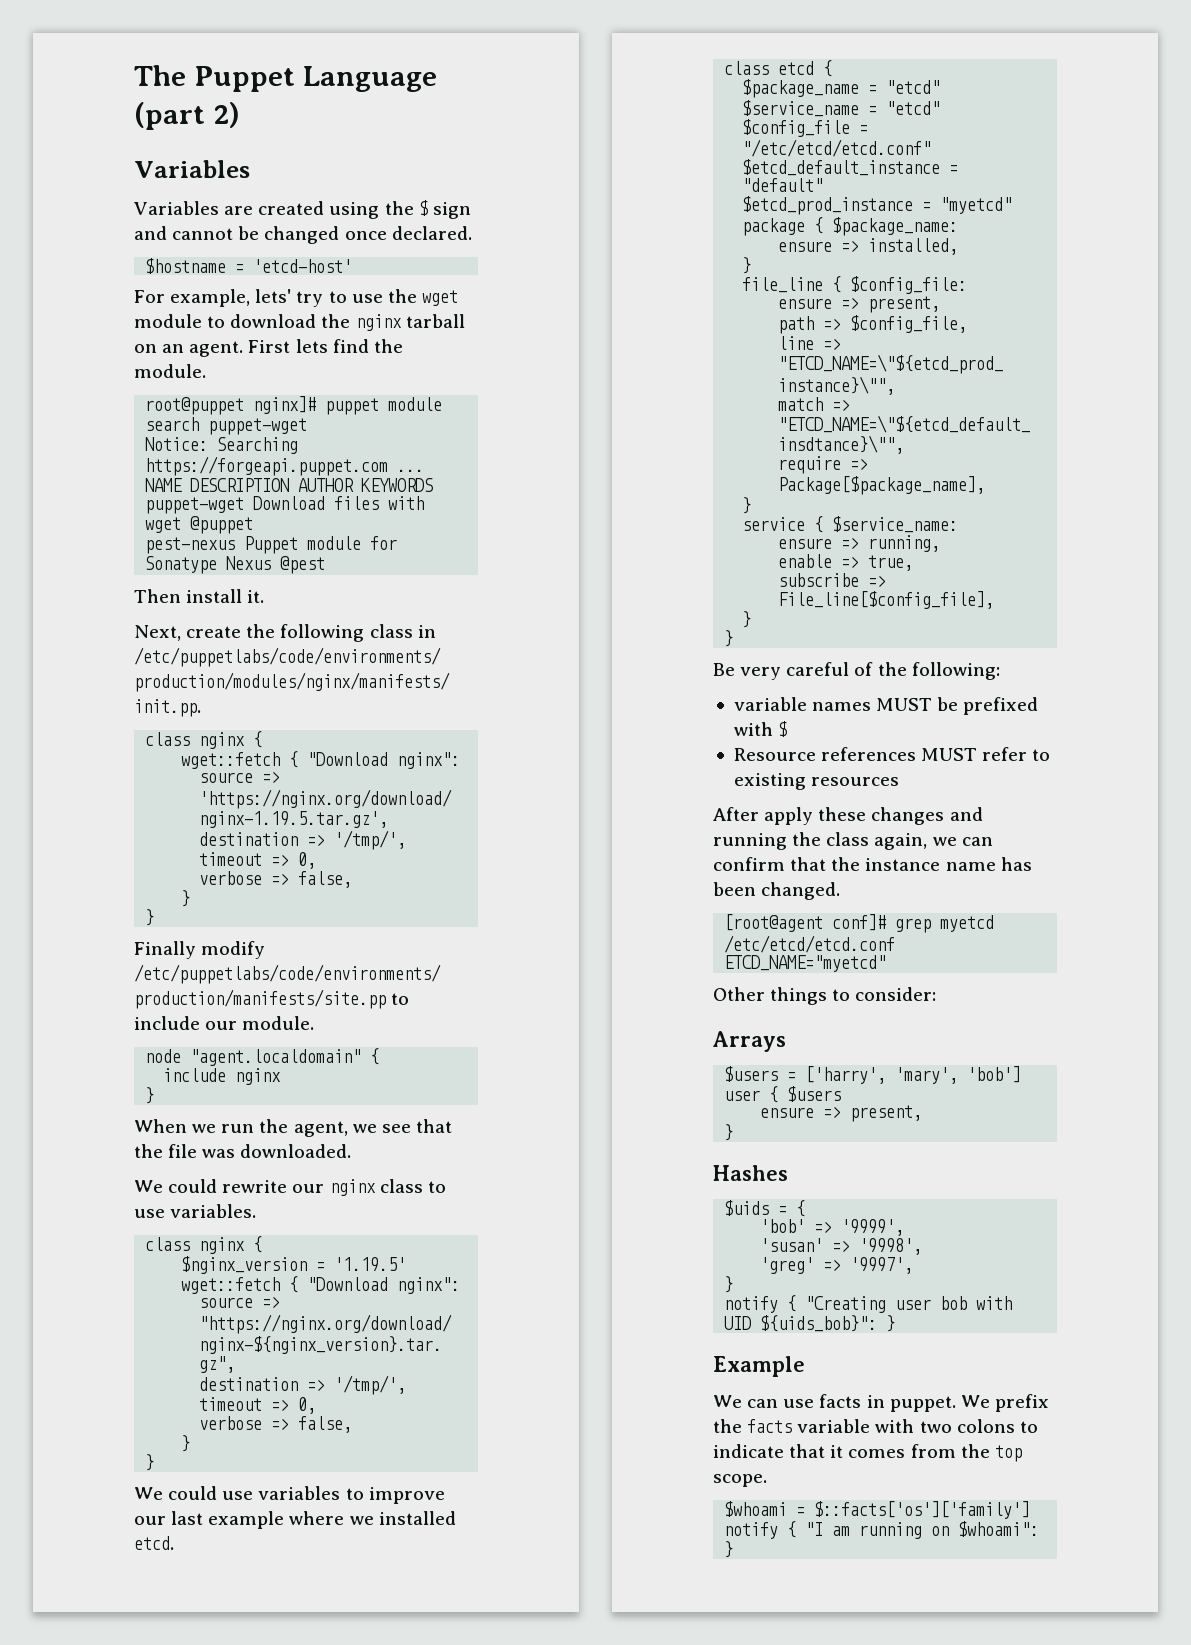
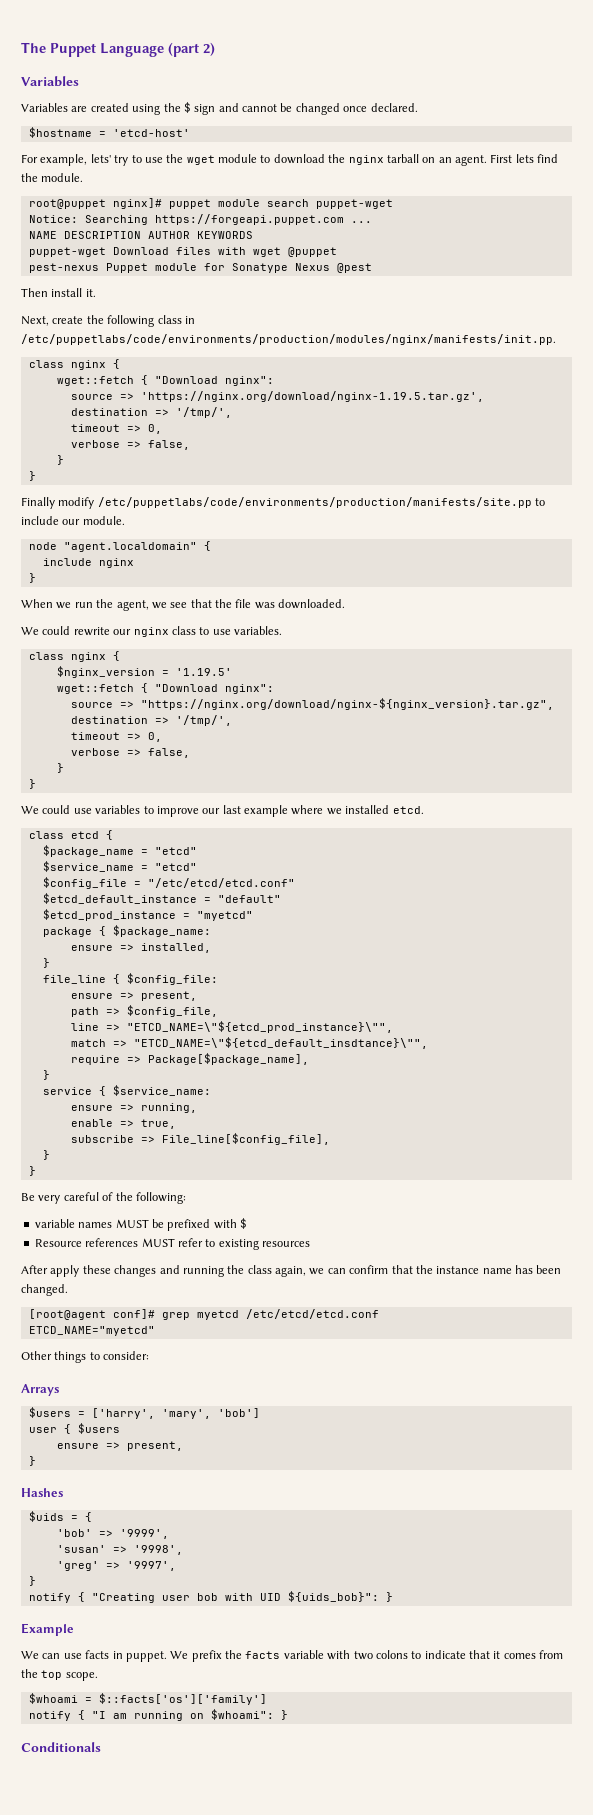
(734, 1549) none -> [21,1742,101,1752] // Conditionals

